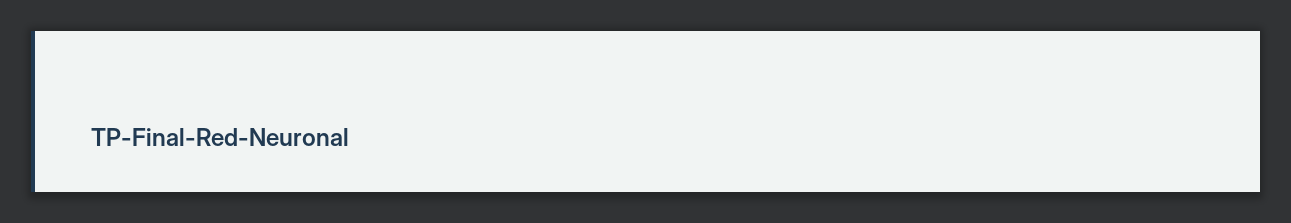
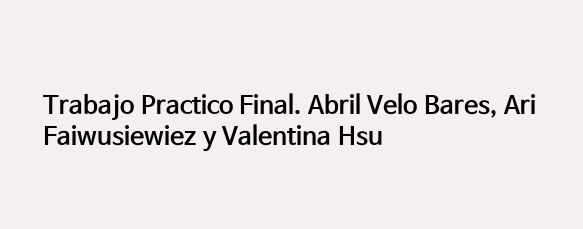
[91,128,349,146] TP-Final-Red-Neuronal -> [43,93,536,121] [43,124,383,152] Trabajo Practico Final. Abril Velo Bares, Ari Faiwusiewiez y Valentina Hsu

